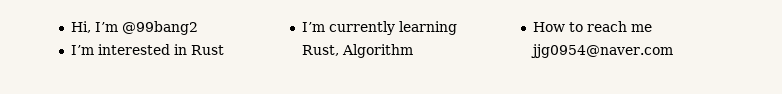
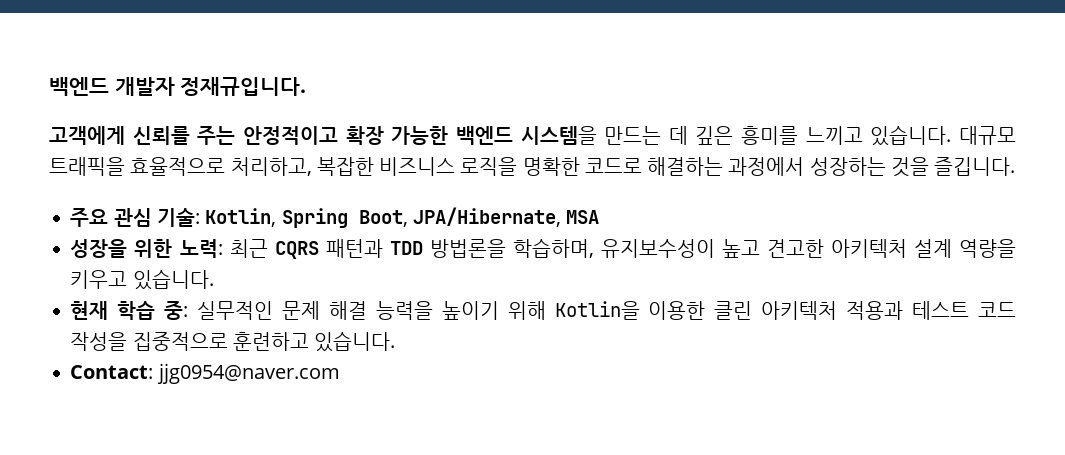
[70,21,198,35] [70,44,224,55] [301,21,457,35] [301,44,413,58] [532,21,652,32] Hi, I’m @99bang2 // I’m interested in Rust // I’m currently learning Rust, Algorithm // How to reach me -> [49,77,307,96] [49,125,1016,146] [49,157,1016,177] [70,207,600,228] [70,238,1016,259] [70,269,214,290] [70,301,1016,320] [70,331,396,352] [70,365,154,379] 백엔드 개발자 정재규입니다. // 고객에게 신뢰를 주는 안정적이고 확장 가능한 백엔드 시스템을 만드는 데 깊은 흥미를 느끼고 있습니다. 대규모 트래픽을 효율적으로 처리하고, 복잡한 비즈니스 로직을 명확한 코드로 해결하는 과정에서 성장하는 것을 즐깁니다. // 주요 관심 기술: Kotlin, Spring Boot, JPA/Hibernate, MSA // 성장을 위한 노력: 최근 CQRS 패턴과 TDD 방법론을 학습하며, 유지보수성이 높고 견고한 아키텍처 설계 역량을 키우고 있습니다. // 현재 학습 중: 실무적인 문제 해결 능력을 높이기 위해 Kotlin을 이용한 클린 아키텍처 적용과 테스트 코드 작성을 집중적으로 훈련하고 있습니다. // Contact:

